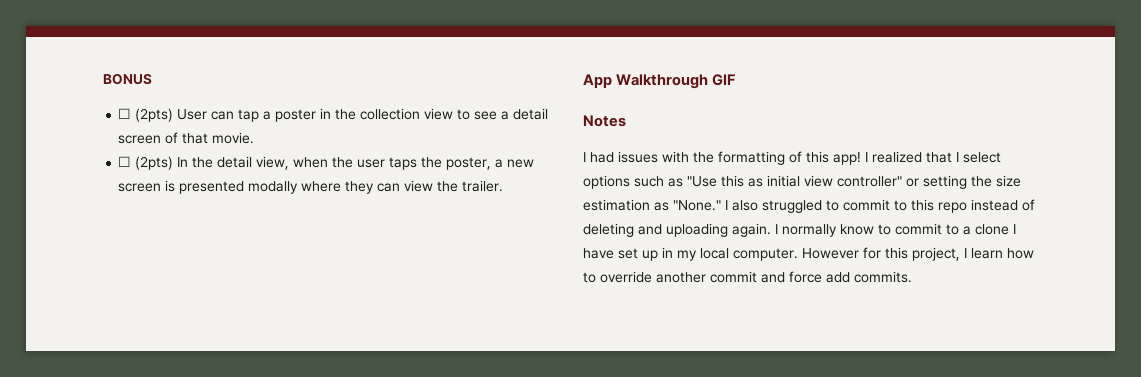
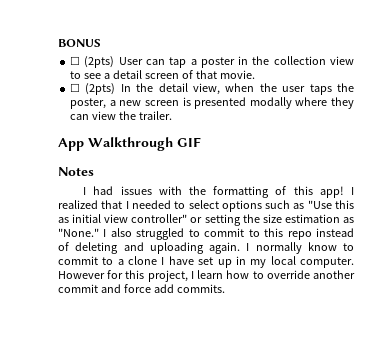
(959, 157) none -> [131,200,186,209] needed to

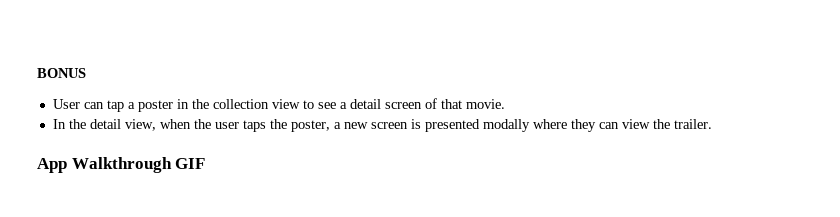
[70,56,115,68] ☐ (2pts) -> (86, 73) none
[70,83,116,95] ☐ (2pts) -> (505, 104) none
[58,167,94,176] [83,186,354,198] [58,200,355,212] [58,214,354,226] [58,228,355,240] [58,242,354,254] [58,256,355,268] [58,270,355,282] [58,284,225,293] // Notes // I had issues with the formatting of this app! I realized that I needed to select options such as "Use this as initial view controller" or setting the size estimation as "None." I also struggled to commit to this repo instead of deleting and uploading again. I normally know to commit to a clone I have set up in my local computer. However for this project, I learn how to override another commit and force add commits. -> (206, 163) none

